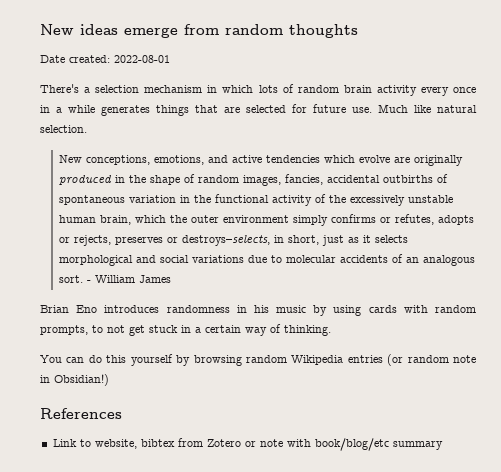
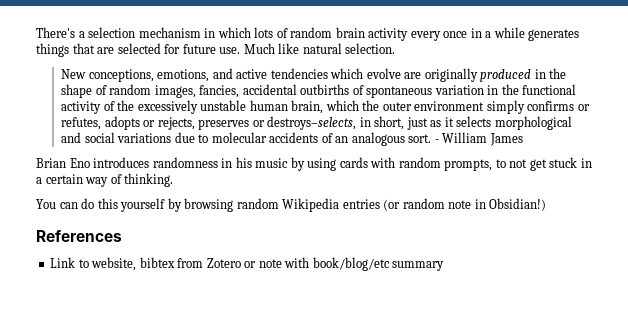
[40,24,358,38] [40,55,170,63] New ideas emerge from random thoughts // Date created: 2022-08-01 // -> (36, 32) none

